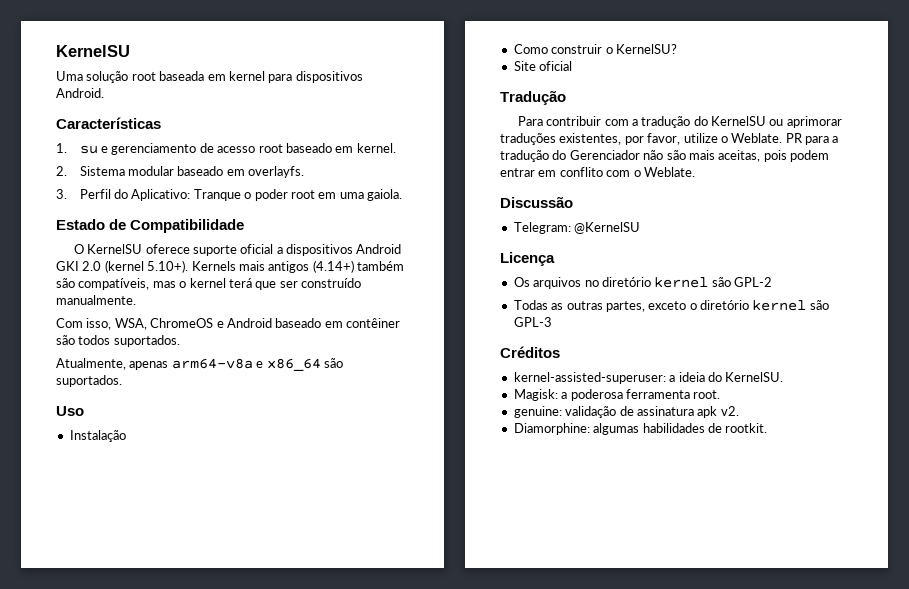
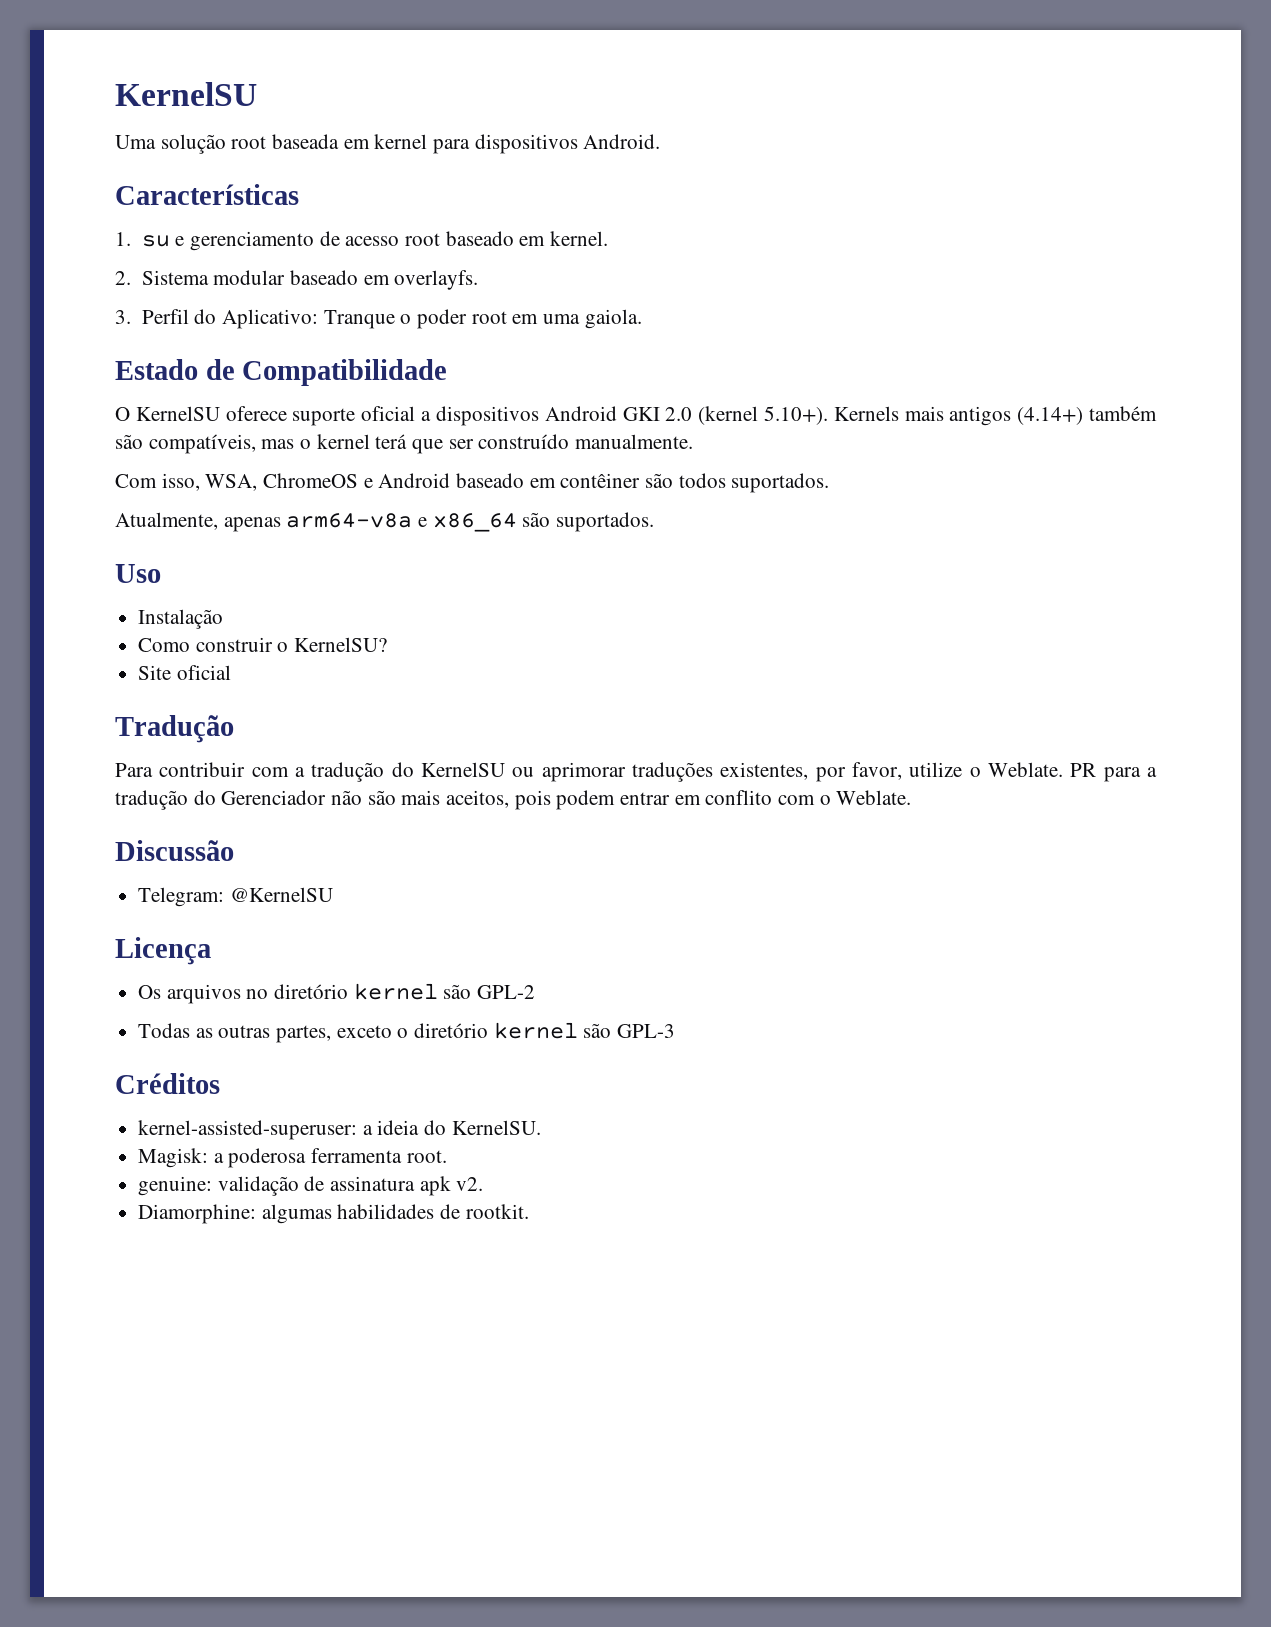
[718,150,761,162] aceitas, -> [446,790,510,808] aceitos,

